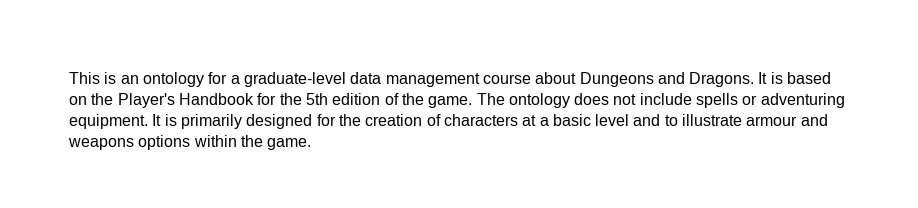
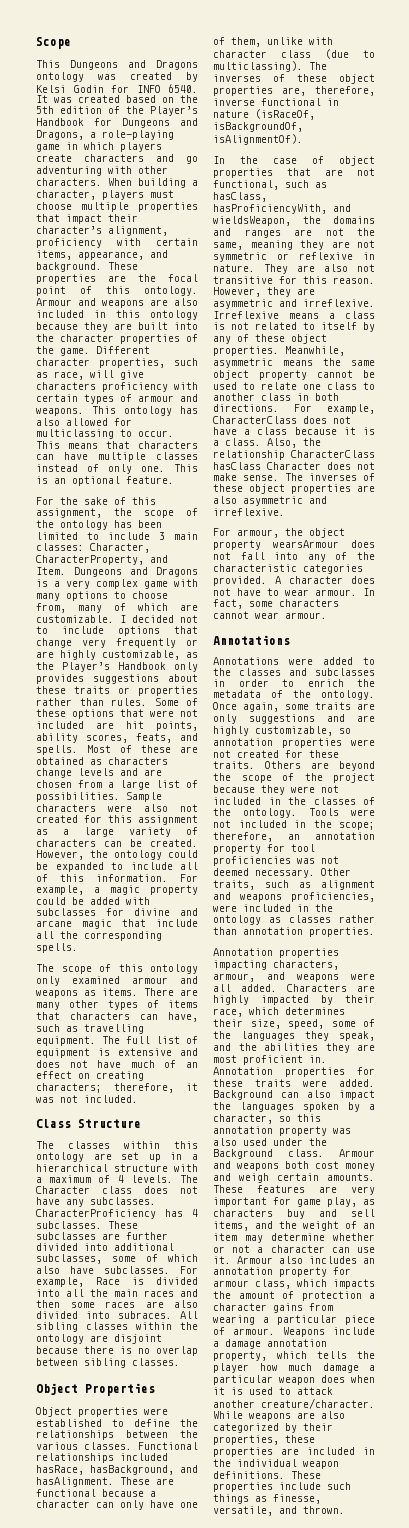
[69,72,832,87] [69,93,845,108] [69,114,828,129] [68,135,312,150] This is an ontology for a graduate-level data management course about Dungeons and Dragons. It is based on the Player's Handbook for the 5th edition of the game. The ontology does not include spells or adventuring equipment. It is primarily designed for the creation of characters at a basic level and to illustrate armour and weapons options within the game. -> [36,37,71,49] [36,60,198,70] [36,72,198,82] [36,84,198,93] [36,95,198,103] [36,106,198,116] [36,118,198,128] [36,130,174,140] [36,142,162,152] [36,154,198,164] [36,166,168,176] [36,178,198,188] [36,190,174,200] [36,202,198,212] [36,214,138,224] [36,226,168,236] [36,238,198,248] [36,250,168,260] [36,262,138,272] [36,274,198,284] [36,286,198,296] [36,298,198,308] [36,310,198,320] [36,322,198,332] [36,334,198,344] [36,346,150,356] [36,358,198,368] [36,370,144,380] [36,382,198,392] [36,394,198,404] [36,406,198,416] [36,418,132,426] [36,429,174,439] [36,441,198,449] [36,452,198,462] [36,464,198,474] [36,476,174,486] [36,497,156,505] [36,508,198,518] [36,520,162,530] [36,532,198,540] [36,543,150,553] [36,555,168,565] [36,567,198,577] [36,579,198,589] [36,591,168,601] [36,603,198,613] [36,615,198,623] [36,626,198,636] [36,638,198,648] [36,650,198,660] [36,662,198,672] [36,674,198,684] [36,686,198,696] [36,698,198,706] [36,709,198,719] [36,721,198,731] [36,733,198,743] [36,745,198,755] [36,757,168,765] [36,768,162,778] [36,780,198,790] [36,792,162,802] [36,804,198,812] [36,815,198,825] [36,827,198,837] [36,839,198,847] [36,850,198,860] [36,862,198,872] [36,874,198,882] [36,885,198,895] [36,897,150,905] [36,908,198,916] [36,919,198,929] [36,931,162,941] [36,943,78,953] [36,964,198,974] [36,976,198,986] [36,988,198,998] [36,1000,198,1010] [36,1012,198,1022] [36,1024,144,1034] [36,1036,198,1046] [36,1048,198,1058] [36,1060,198,1068] [36,1071,144,1081] [36,1083,198,1093] [36,1095,138,1103] [36,1119,141,1128] [36,1141,198,1149] [36,1152,198,1162] [36,1164,198,1172] [36,1175,198,1183] [36,1186,198,1194] [36,1197,156,1207] [36,1209,198,1219] [36,1221,138,1229] [36,1232,168,1240] [36,1243,174,1251] [36,1254,198,1264] [36,1266,198,1274] [36,1277,198,1287] [36,1289,198,1297] [36,1300,198,1308] [36,1311,198,1319] [36,1322,198,1332] [36,1334,162,1344] [36,1346,198,1356] [36,1358,180,1368] [36,1383,155,1396] [36,1407,168,1417] [36,1419,198,1427] [36,1430,198,1440] [36,1442,198,1450] [36,1453,168,1463] [36,1465,198,1475] [36,1477,174,1487] [36,1489,156,1497] [36,1500,198,1510] [213,37,333,47] [213,49,375,59] [213,61,327,72] [213,74,375,84] [213,86,375,96] [213,98,339,106] [213,109,315,120] [213,122,303,132] [213,134,303,145] [213,156,375,166] [213,168,375,178] [213,180,327,190] [213,192,267,202] [213,204,351,214] [213,216,375,226] [213,228,375,238] [213,240,375,250] [213,252,375,262] [213,264,375,274] [213,276,375,284] [213,287,315,297] [213,299,375,309] [213,311,375,319] [213,322,375,332] [213,334,327,344] [213,346,345,356] [213,358,375,368] [213,370,375,380] [213,382,375,390] [213,393,339,401] [213,404,375,414] [213,416,351,424] [213,427,375,435] [213,438,321,448] [213,450,375,460] [213,462,375,470] [213,473,375,481] [213,484,375,494] [213,496,327,506] [213,508,285,516] [213,528,345,538] [213,540,375,550] [213,552,375,562] [213,564,363,574] [213,576,375,586] [213,588,375,596] [213,599,339,609] [213,611,327,619] [213,635,290,645] [213,657,375,665] [213,668,375,676] [213,679,375,687] [213,690,375,700] [213,702,375,712] [213,714,375,724] [213,726,351,736] [213,738,375,748] [213,750,339,758] [213,761,375,771] [213,773,375,783] [213,785,339,795] [213,797,375,805] [213,808,375,818] [213,820,375,830] [213,832,375,842] [213,844,315,854] [213,856,339,866] [213,868,351,878] [213,880,375,890] [213,892,375,902] [213,904,333,912] [213,915,375,925] [213,927,375,937] [213,948,339,958] [213,960,339,970] [213,972,375,982] [213,984,375,992] [213,995,375,1005] [213,1007,345,1017] [213,1019,375,1029] [213,1031,375,1041] [213,1043,375,1053] [213,1055,327,1065] [213,1067,375,1077] [213,1079,375,1087] [213,1090,375,1100] [213,1102,375,1112] [213,1114,321,1124] [213,1126,351,1136] [213,1138,327,1146] [213,1149,375,1159] [213,1161,375,1171] [213,1173,375,1183] [213,1185,375,1195] [213,1197,375,1207] [213,1209,375,1219] [213,1221,375,1231] [213,1233,375,1243] [213,1245,375,1253] [213,1256,375,1264] [213,1267,351,1277] [213,1279,375,1289] [213,1291,375,1301] [213,1303,333,1313] [213,1315,375,1325] [213,1327,375,1337] [213,1339,327,1349] [213,1351,375,1361] [213,1363,375,1373] [213,1375,375,1385] [213,1387,333,1395] [213,1398,375,1409] [213,1411,345,1421] [213,1423,333,1433] [213,1435,315,1445] [213,1447,375,1457] [213,1459,339,1469] [213,1471,321,1479] [213,1482,351,1492] [213,1494,321,1504] [213,1506,345,1516] Scope // This Dungeons and Dragons ontology was created by Kelsi Godin for INFO 6540. It was created based on the 5th edition of the Player’s Handbook for Dungeons and Dragons, a role-playing game in which players create characters and go adventuring with other characters. When building a character, players must choose multiple properties that impact their character’s alignment, proficiency with certain items, appearance, and background. These properties are the focal point of this ontology. Armour and weapons are also included in this ontology because they are built into the character properties of the game. Different character properties, such as race, will give characters proficiency with certain types of armour and weapons. This ontology has also allowed for multiclassing to occur. This means that characters can have multiple classes instead of only one. This is an optional feature. // For the sake of this assignment, the scope of the ontology has been limited to include 3 main classes: Character, CharacterProperty, and Item. Dungeons and Dragons is a very complex game with many options to choose from, many of which are customizable. I decided not to include options that change very frequently or are highly customizable, as the Player’s Handbook only provides suggestions about these traits or properties rather than rules. Some of these options that were not included are hit points, ability scores, feats, and spells. Most of these are obtained as characters change levels and are chosen from a large list of possibilities. Sample characters were also not created for this assignment as a large variety of characters can be created. However, the ontology could be expanded to include all of this information. For example, a magic property could be added with subclasses for divine and arcane magic that include all the corresponding spells. // The scope of this ontology only examined armour and weapons as items. There are many other types of items that characters can have, such as travelling equipment. The full list of equipment is extensive and does not have much of an effect on creating characters; therefore, it was not included. // Class Structure // The classes within this ontology are set up in a hierarchical structure with a maximum of 4 levels. The Character class does not have any subclasses. CharacterProficiency has 4 subclasses. These subclasses are further divided into additional subclasses, some of which also have subclasses. For example, Race is divided into all the main races and then some races are also divided into subraces. All sibling classes within the ontology are disjoint because there is no overlap between sibling classes. // Object Properties // Object properties were established to define the relationships between the various classes. Functional relationships included hasRace, hasBackground, and hasAlignment. These are functional because a character can only have one of them, unlike with character class (due to multiclassing). The inverses of these object properties are, therefore, inverse functional in nature (isRaceOf, isBackgroundOf, isAlignmentOf). // In the case of object properties that are not functional, such as hasClass, hasProficiencyWith, and wieldsWeapon, the domains and ranges are not the same, meaning they are not symmetric or reflexive in nature. They are also not transitive for this reason. However, they are asymmetric and irreflexive. Irreflexive means a class is not related to itself by any of these object properties. Meanwhile, asymmetric means the same object property cannot be used to relate one class to another class in both directions. For example, CharacterClass does not have a class because it is a class. Also, the relationship CharacterClass hasClass Character does not make sense. The inverses of these object properties are also asymmetric and irreflexive. // For armour, the object property wearsArmour does not fall into any of the characteristic categories provided. A character does not have to wear armour. In fact, some characters cannot wear armour. // Annotations // Annotations were added to the classes and subclasses in order to enrich the metadata of the ontology. Once again, some traits are only suggestions and are highly customizable, so annotation properties were not created for these traits. Others are beyond the scope of the project because they were not included in the classes of the ontology. Tools were not included in the scope; therefore, an annotation property for tool proficiencies was not deemed necessary. Other traits, such as alignment and weapons proficiencies, were included in the ontology as classes rather than annotation properties. // Annotation properties impacting characters, armour, and weapons were all added. Characters are highly impacted by their race, which determines their size, speed, some of the languages they speak, and the abilities they are most proficient in. Annotation properties for these traits were added. Background can also impact the languages spoken by a character, so this annotation property was also used under the Background class. Armour and weapons both cost money and weigh certain amounts. These features are very important for game play, as characters buy and sell items, and the weight of an item may determine whether or not a character can use it. Armour also includes an annotation property for armour class, which impacts the amount of protection a character gains from wearing a particular piece of armour. Weapons include a damage annotation property, which tells the player how much damage a particular weapon does when it is used to attack another creature/character. While weapons are also categorized by their properties, these properties are included in the individual weapon definitions. These properties include such things as finesse, versatile, and thrown.

